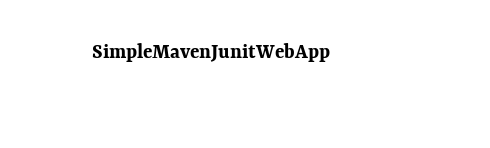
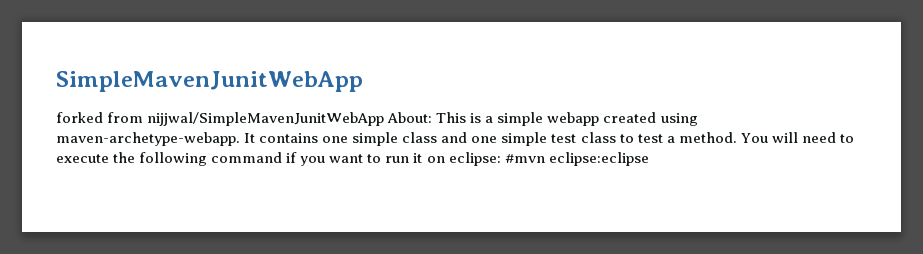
(330, 52) none -> [56,112,698,126] [56,132,854,146] [56,152,649,166] // forked from nijjwal/SimpleMavenJunitWebApp About: This is a simple webapp created using maven-archetype-webapp. It contains one simple class and one simple test class to test a method. You will need to execute the following command if you want to run it on eclipse: #mvn eclipse:eclipse

